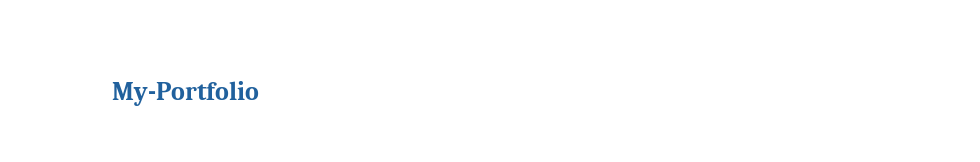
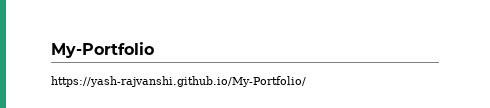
(259, 93) none -> [51,76,306,87] // https://yash-rajvanshi.github.io/My-Portfolio/

